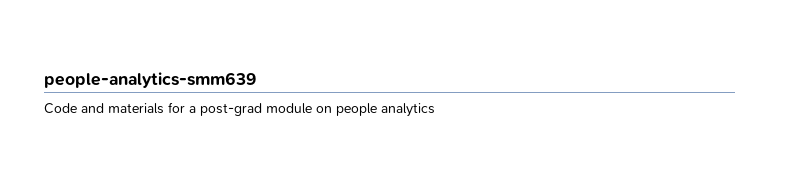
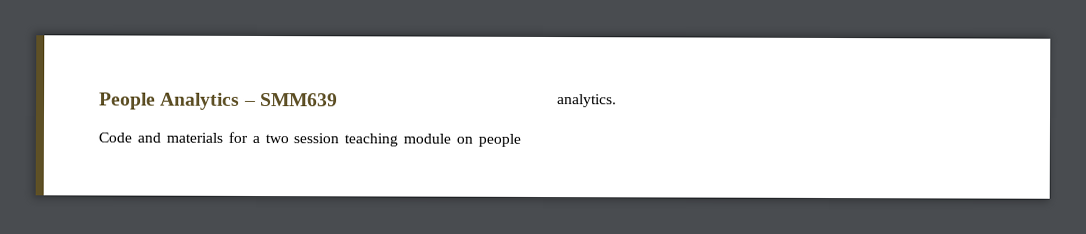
[44,72,256,88] people-analytics-smm639 -> [99,92,338,110] People Analytics – SMM639
[200,103,262,116] post-grad -> [264,133,399,147] two session teaching
[381,103,435,117] analytics -> [557,94,617,108] analytics.

